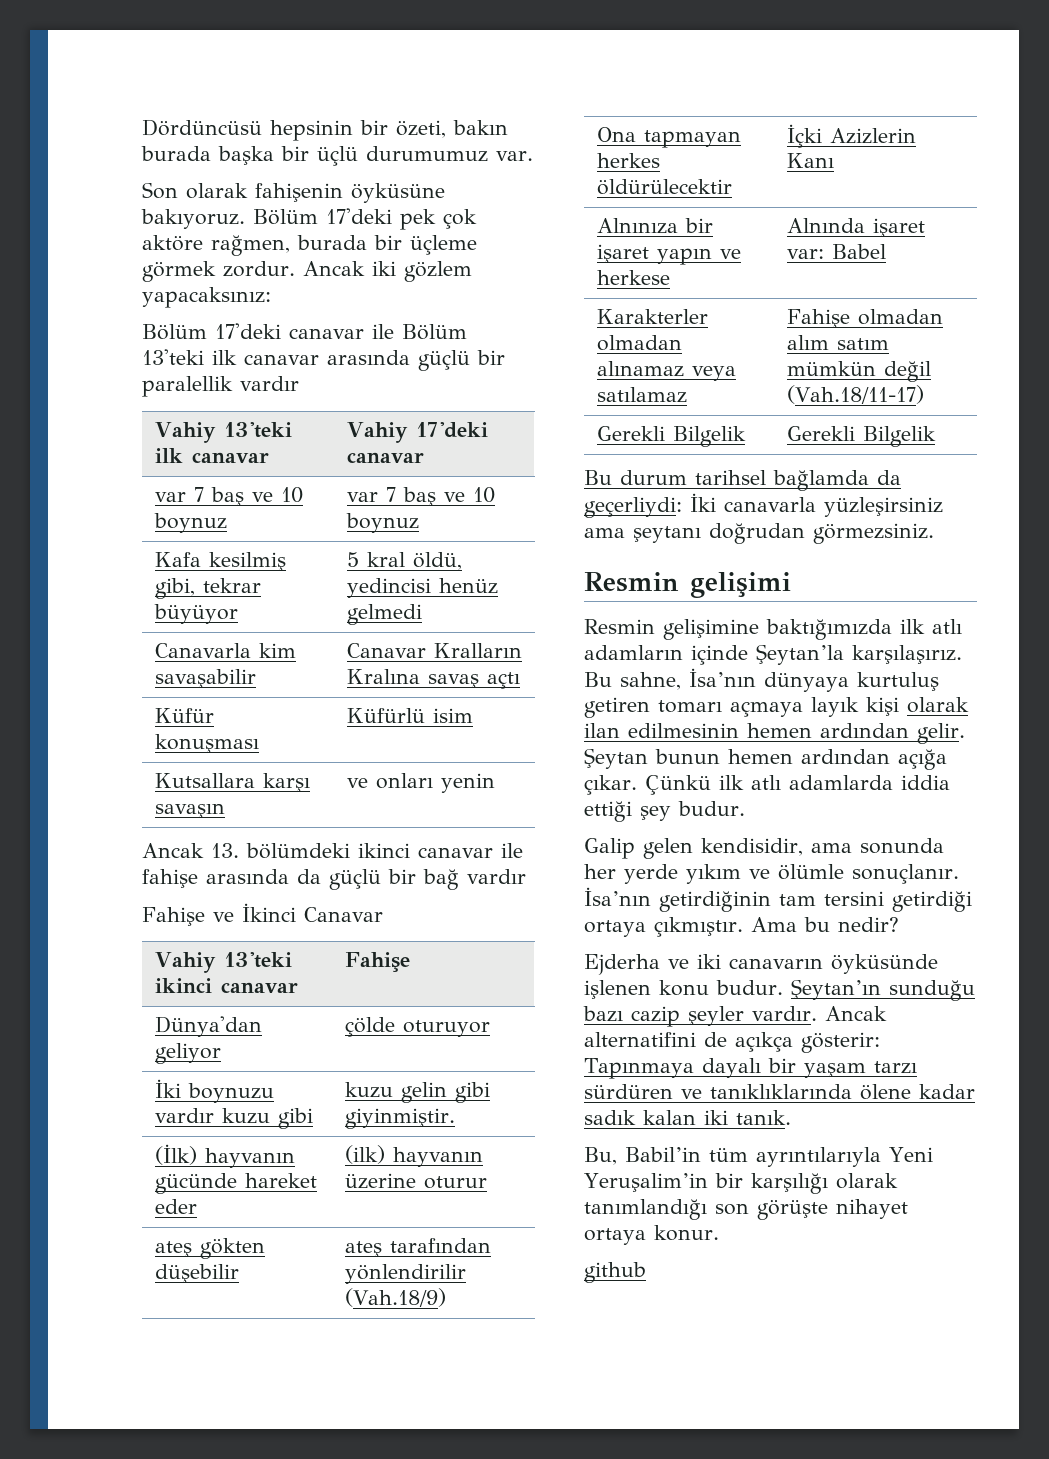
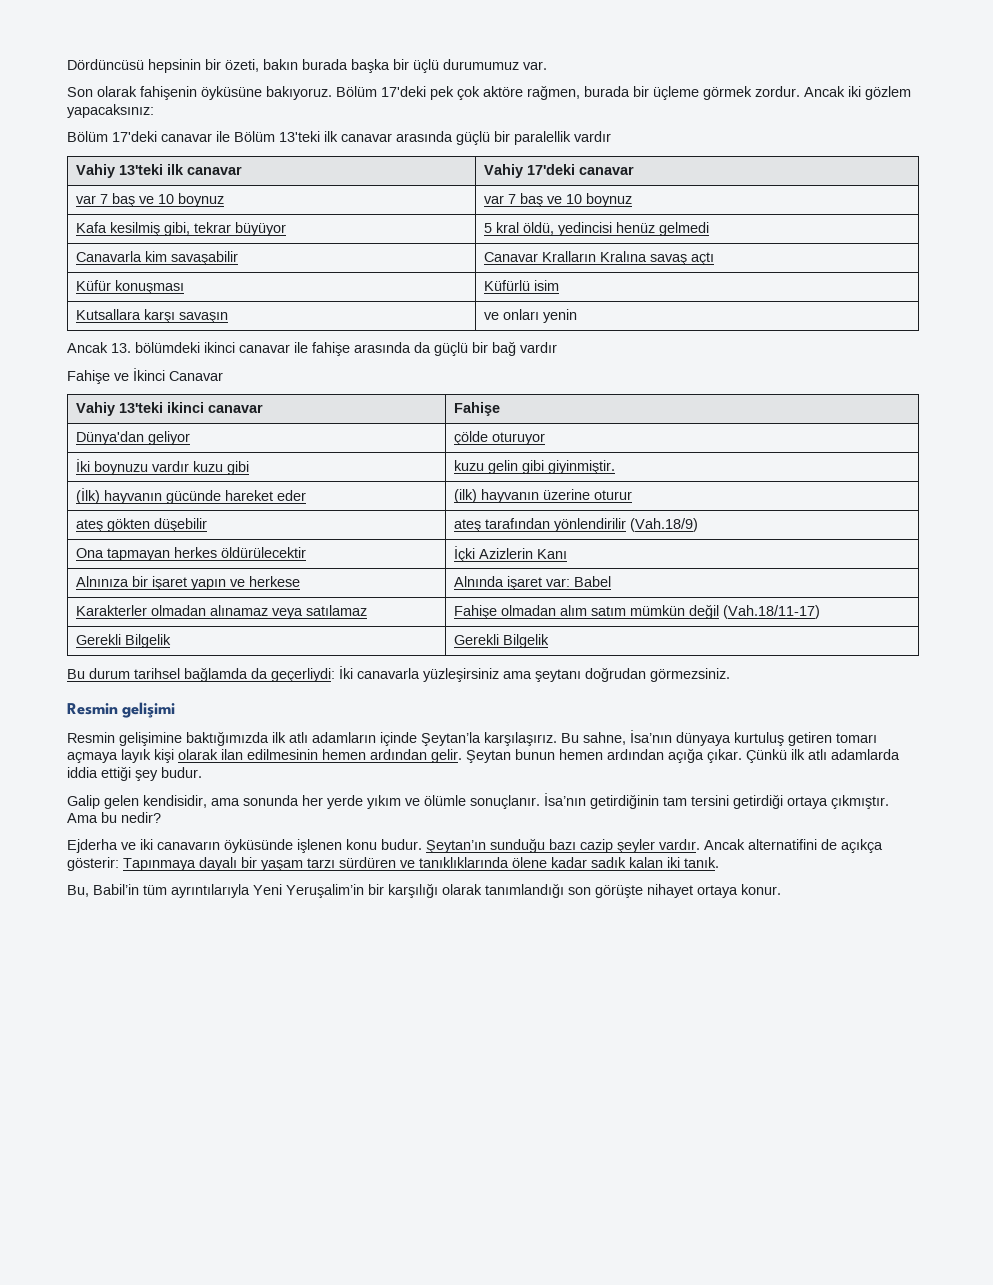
[584,1262,646,1283] // github -> (781, 889) none

